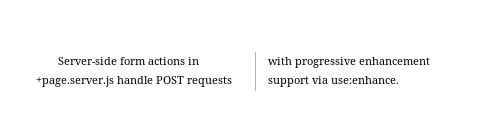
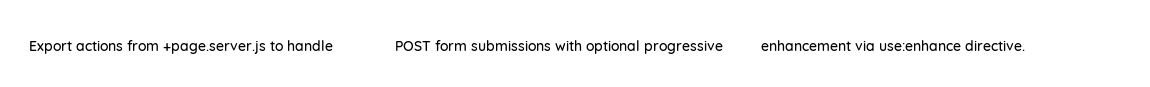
[58,57,200,65] [36,76,232,87] [268,57,430,68] [268,76,399,87] Server-side form actions in +page.server.js handle POST requests with progressive enhancement support via use:enhance. -> [29,40,1025,54] Export actions from +page.server.js to handle POST form submissions with optional progressive enhancement via use:enhance directive.

